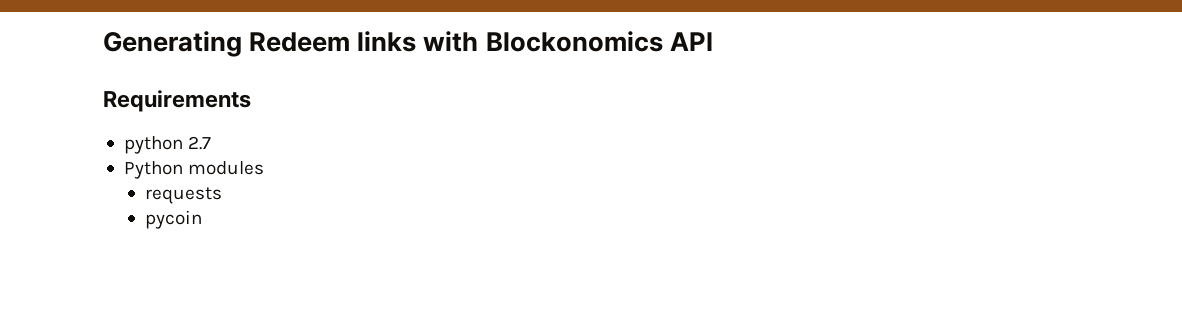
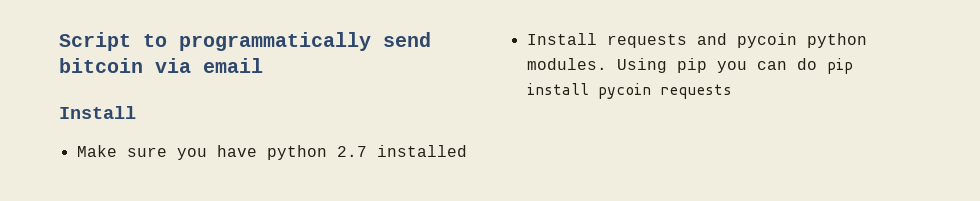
[103,31,713,57] [103,90,251,112] Generating Redeem links with Blockonomics API // Requirements // -> [59,32,431,51] [59,58,263,73] [59,106,136,119] [76,145,257,160] Script to programmatically send bitcoin via email // Install // Make sure you have
[123,161,265,179] [145,187,223,204] [145,210,203,229] // Python modules // requests // pycoin -> [376,145,467,157] [526,33,867,48] [526,58,853,74] [526,83,732,99] installed // Install requests and pycoin python modules. Using pip you can do pip install pycoin requests

